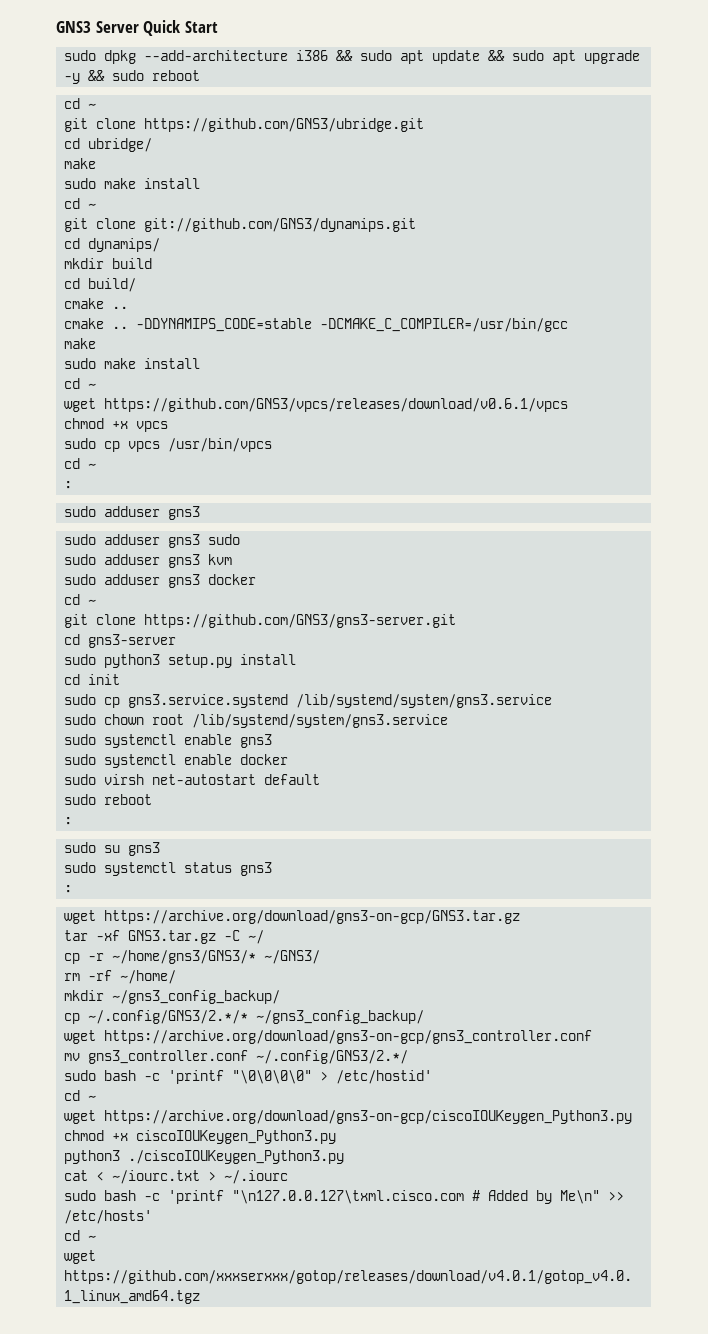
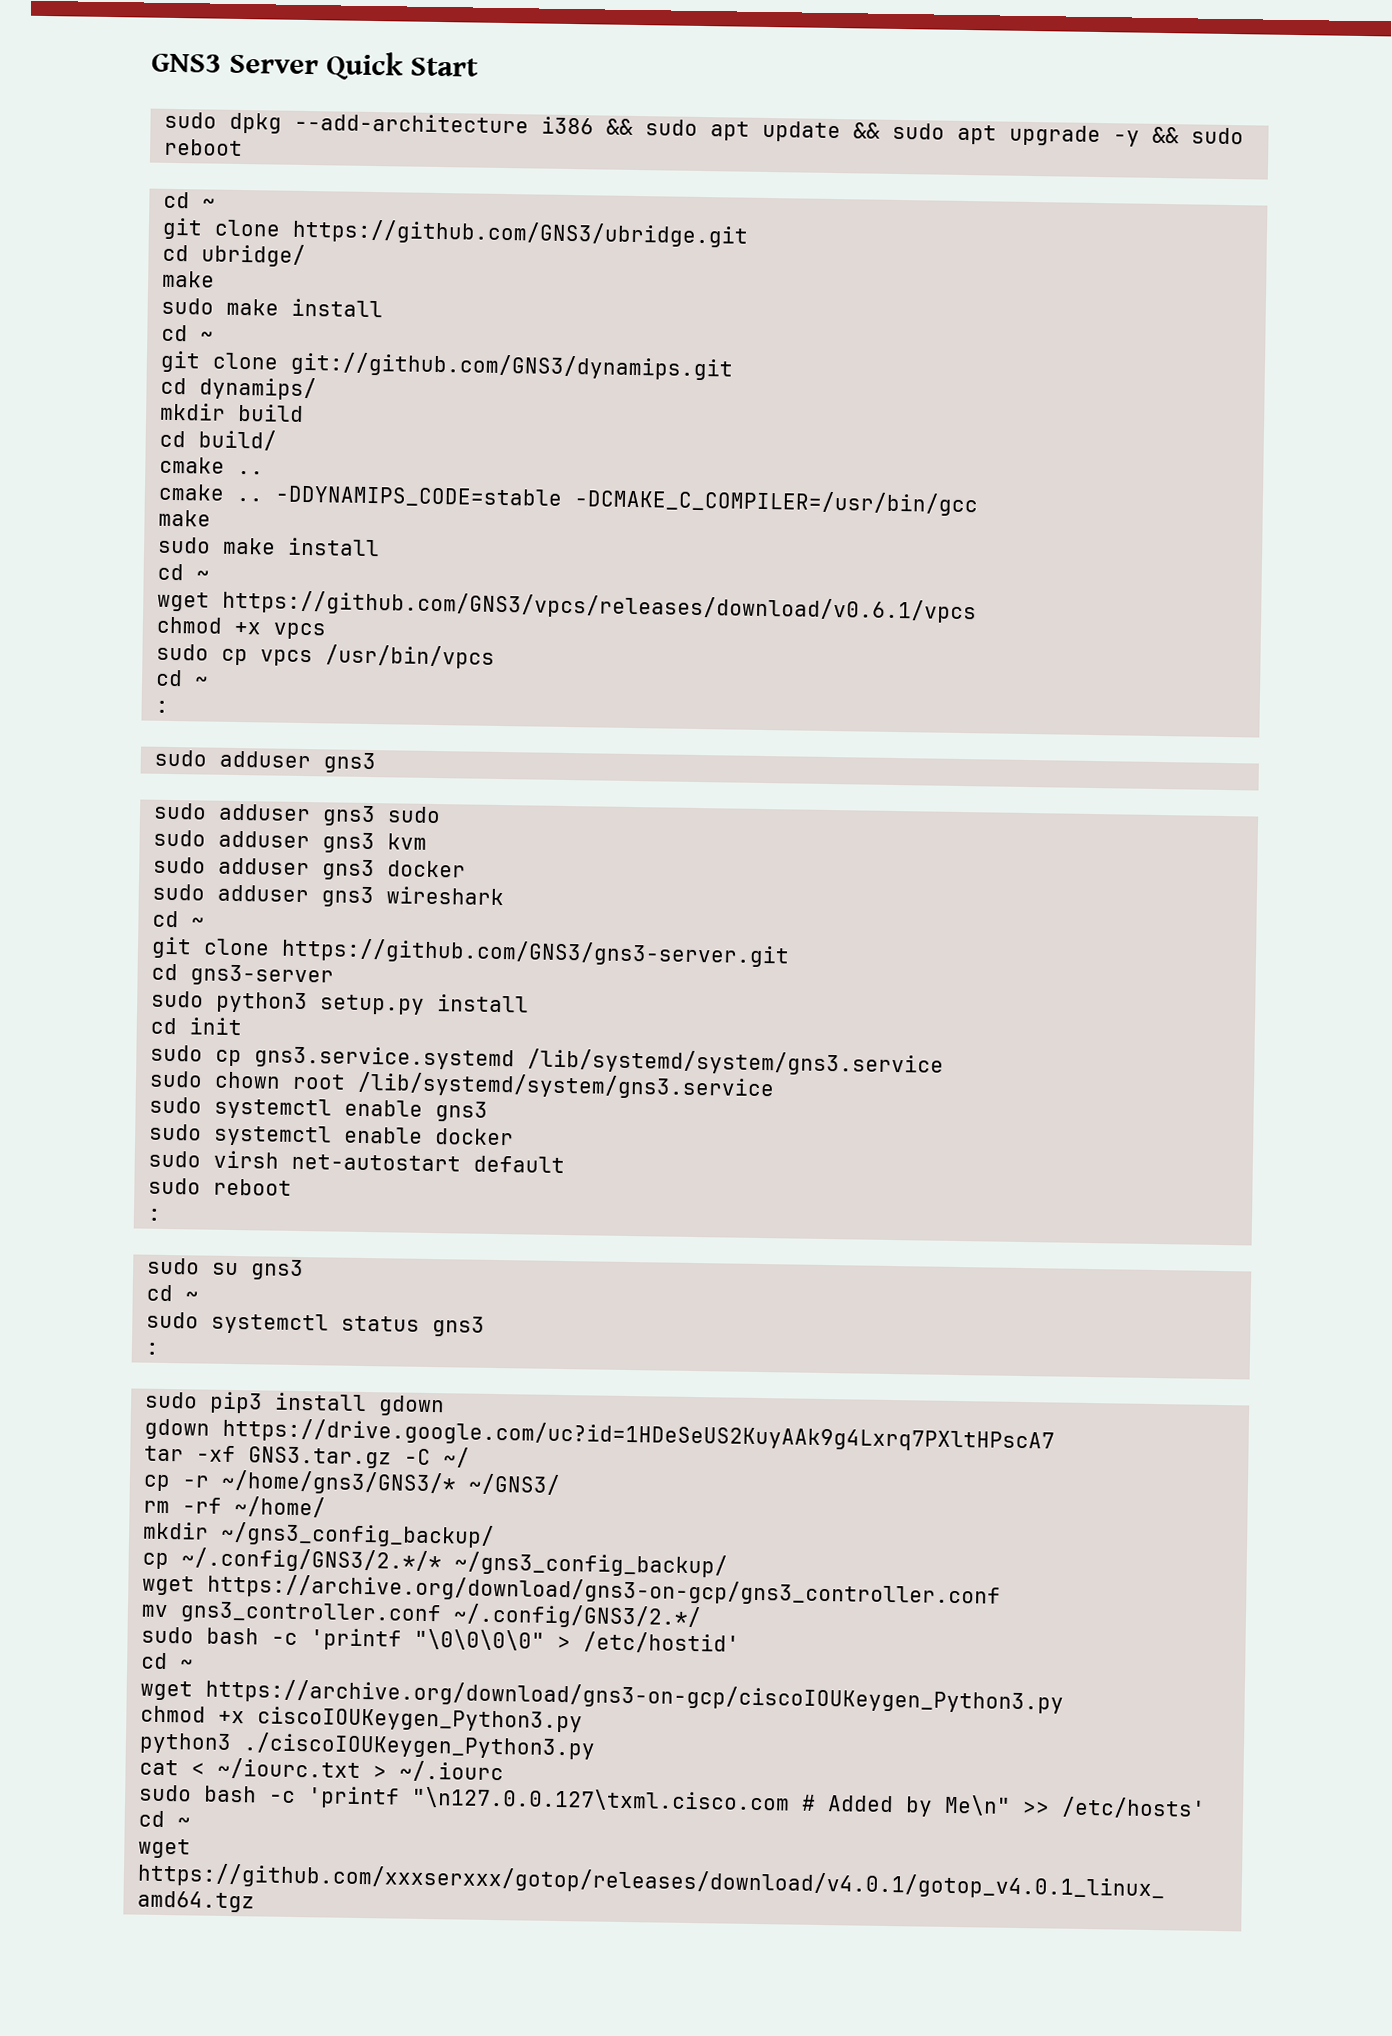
(256, 579) none -> [152,883,505,908] // sudo adduser gns3 wireshark
(160, 849) none -> [146,1284,200,1302] // cd ~
[63,910,520,924] wget https://archive.org/download/gns3-on-gcp/GNS3.tar.gz -> [145,1391,446,1417] [144,1417,1056,1453] sudo pip3 install gdown // gdown https://drive.google.com/uc?id=1HDeSeUS2KuyAAk9g4Lxrq7PXltHPscA7

